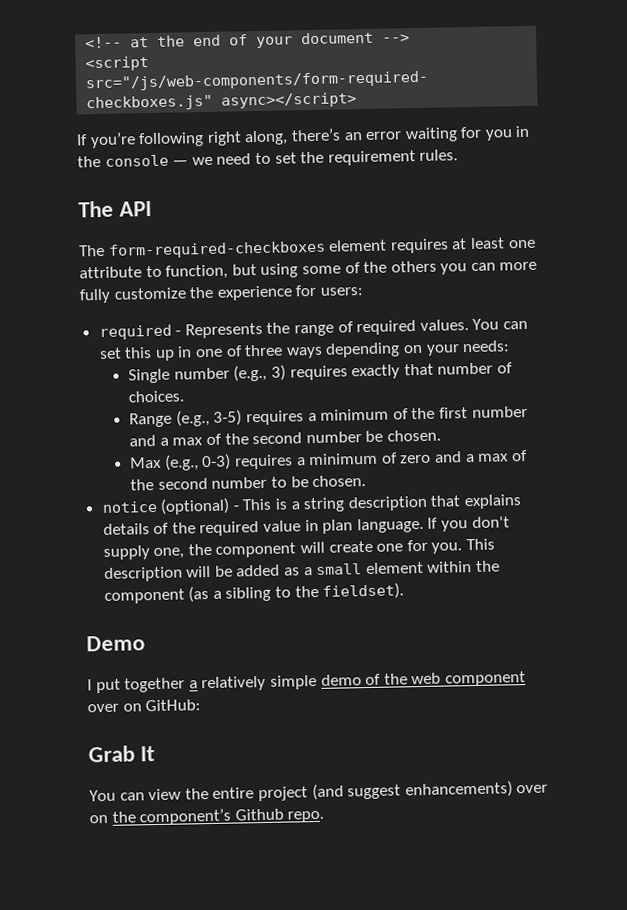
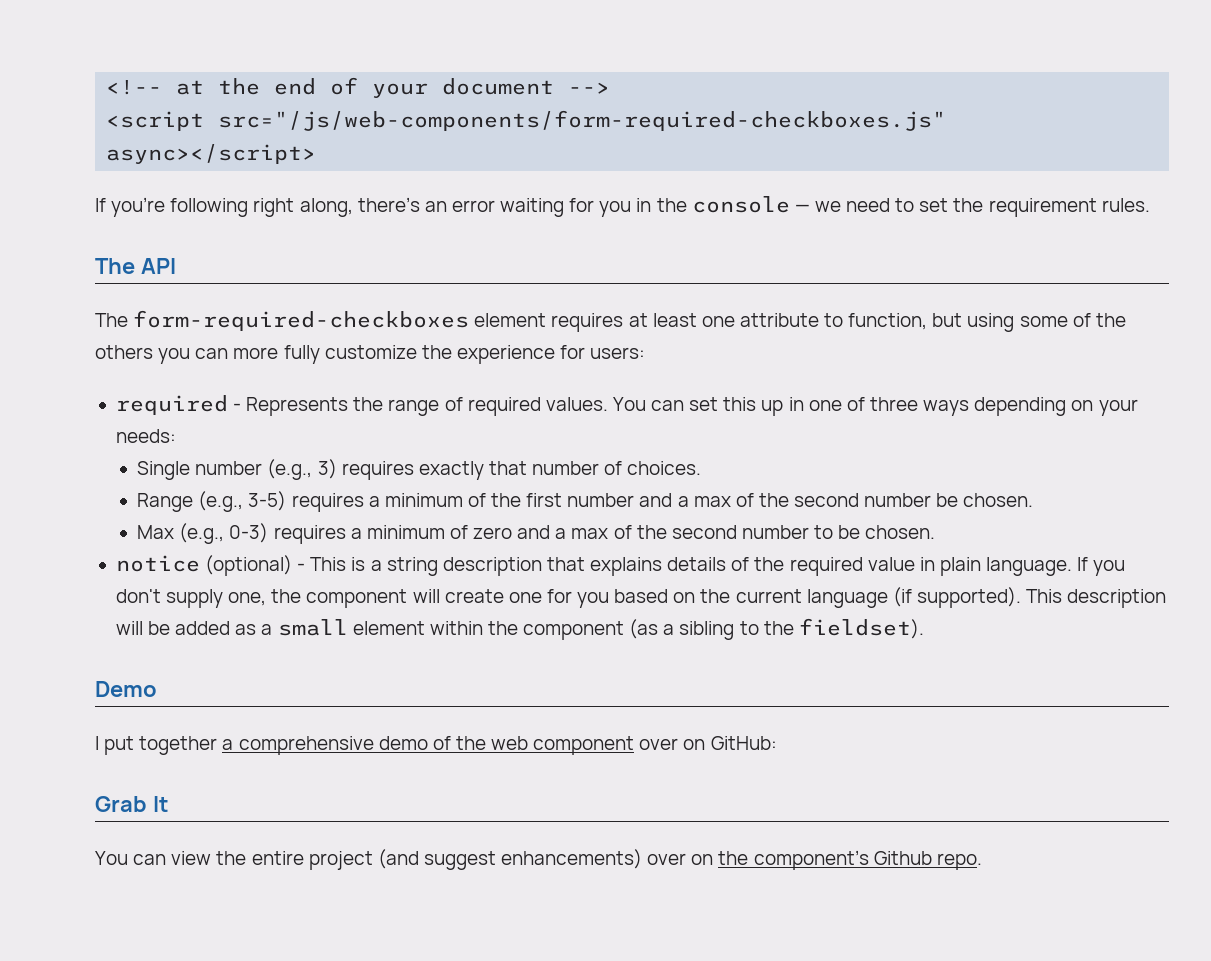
[322,519,354,534] plan -> [939,557,981,576] plain
[431,542,463,554] you. -> [577,587,1021,608] you based on the current language (if supported).
[201,674,317,692] relatively simple -> [238,736,374,755] comprehensive

